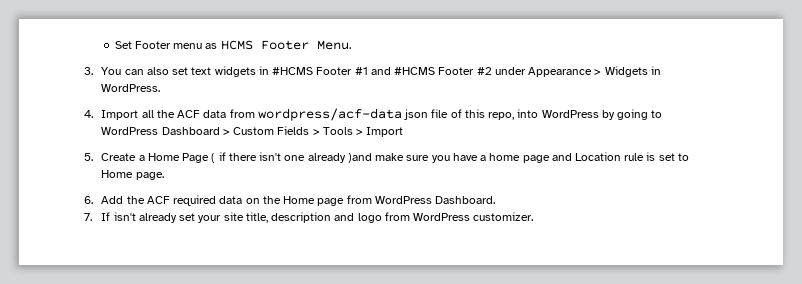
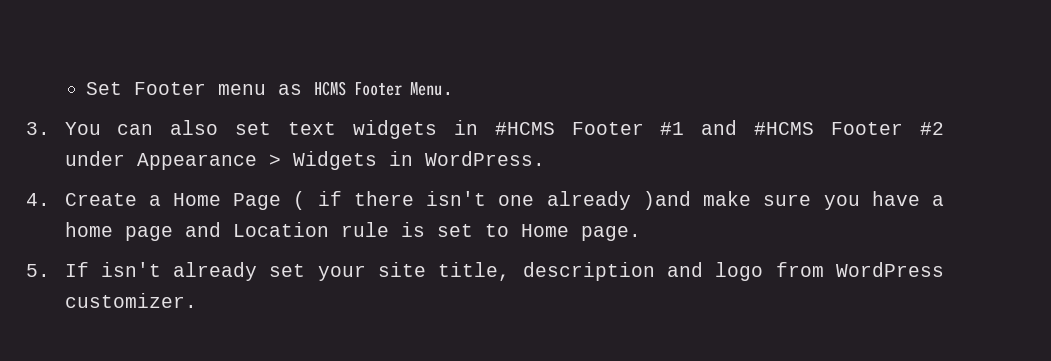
[101,108,663,121] [101,126,404,137] [84,153,93,161] Import all the ACF data from wordpress/acf-data json file of this repo, into WordPress by going to WordPress Dashboard > Custom Fields > Tools > Import // 5. -> (50, 199) none
[84,195,496,206] [84,213,92,221] 6. Add the ACF required data on the Home page from WordPress Dashboard. // 7. -> [26,264,50,277] 5.

